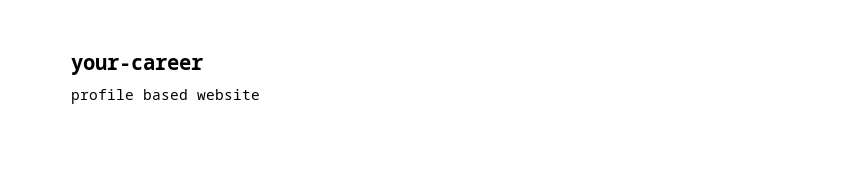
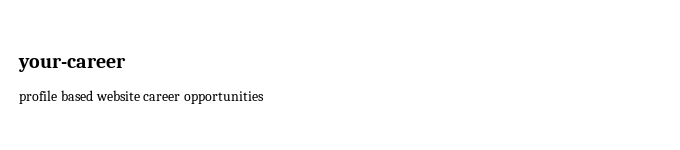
(260, 94) none -> [143,91,265,104] career opportunities

